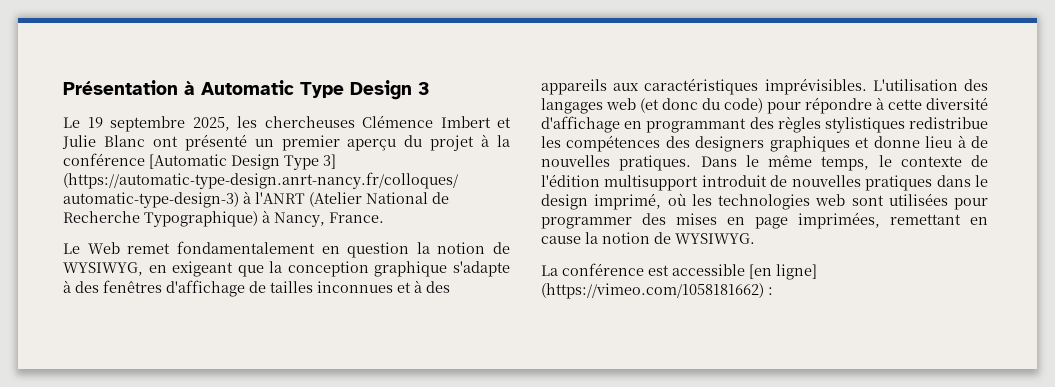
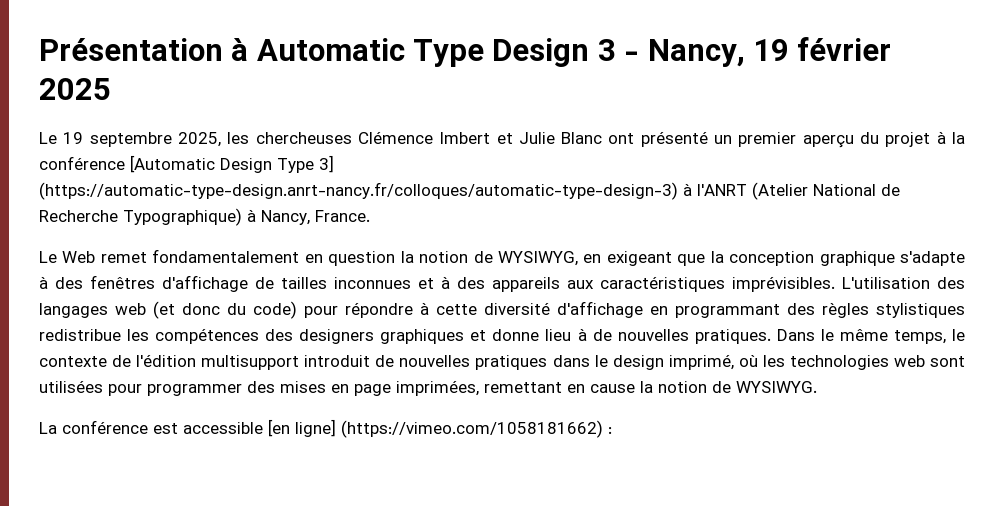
(430, 88) none -> [624,37,892,67] [39,78,111,100] - Nancy, 19 février 2025

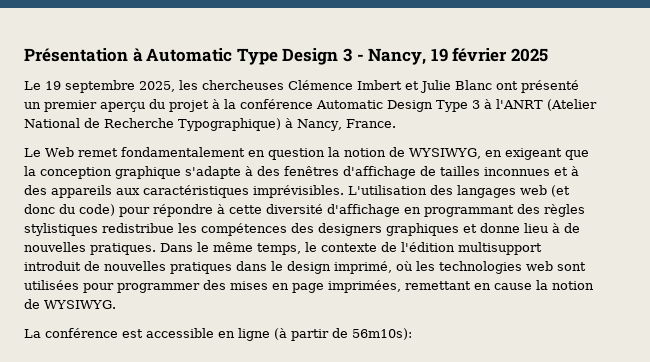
[130,155,215,173] [Automatic -> [316,100,383,109] Automatic
[319,155,334,173] [39,182,678,200] 3] (https://automatic-type-design.anrt-nancy.fr/colloques/automatic-type-design-3) -> [472,100,480,109] 3
[268,419,612,438] [en ligne] (https://vimeo.com/1058181662) : -> [218,328,412,341] en ligne (à partir de 56m10s):

